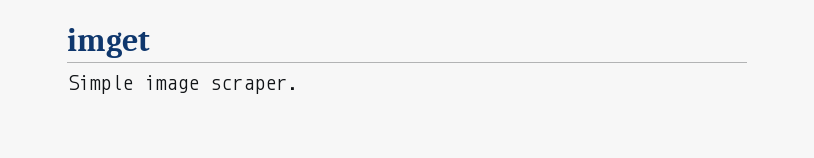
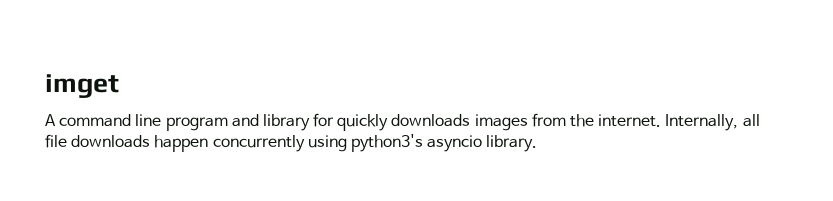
[67,75,298,94] Simple image scraper. -> [45,113,760,131] [45,134,538,152] A command line program and library for quickly downloads images from the internet. Internally, all file downloads happen concurrently using python3's asyncio library.

